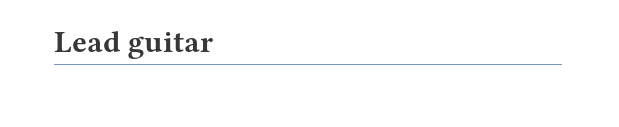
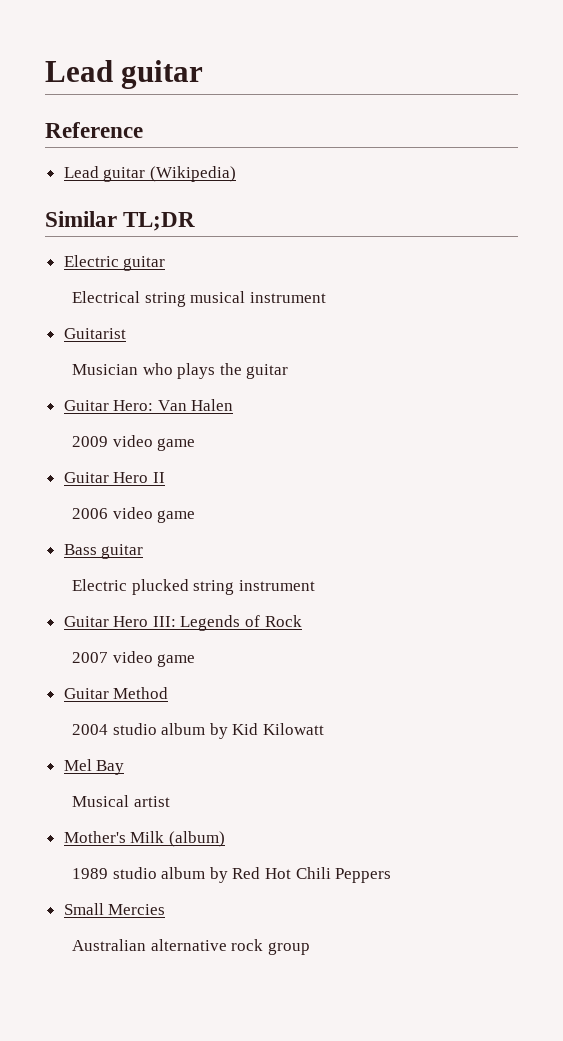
[54,31,214,59] Lead guitar -> [45,60,204,89] [45,122,143,138] [63,166,236,182] [45,211,196,231] [63,255,166,271] [71,291,326,307] [63,328,126,339] [71,363,289,379] [63,399,234,411] [71,435,196,451] [63,472,165,483] [71,507,196,523] [63,544,144,559] [71,579,315,595] [63,615,302,631] [71,651,196,667] [63,687,169,699] [71,723,324,739] [63,759,125,775] [71,795,170,807] [63,831,225,847] [71,867,392,883] [63,903,166,915] [71,939,310,955] Lead guitar // Reference // Lead guitar (Wikipedia) // Similar TL;DR // Electric guitar // Electrical string musical instrument // Guitarist // Musician who plays the guitar // Guitar Hero: Van Halen // 2009 video game // Guitar Hero II // 2006 video game // Bass guitar // Electric plucked string instrument // Guitar Hero III: Legends of Rock // 2007 video game // Guitar Method // 2004 studio album by Kid Kilowatt // Mel Bay // Musical artist // Mother's Milk (album) // 1989 studio album by Red Hot Chili Peppers // Small Mercies // Australian alternative rock group

